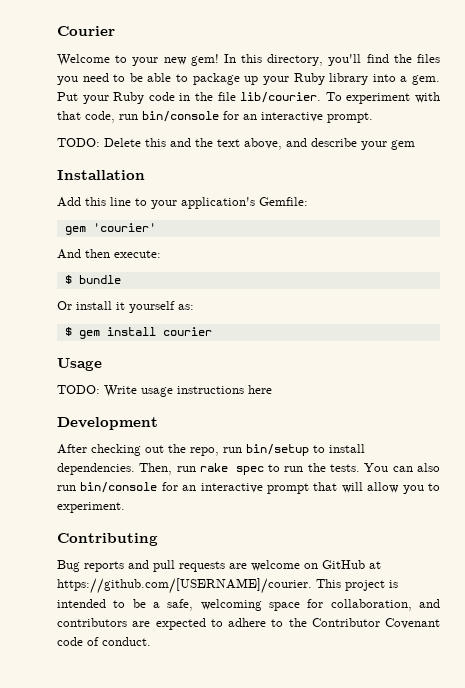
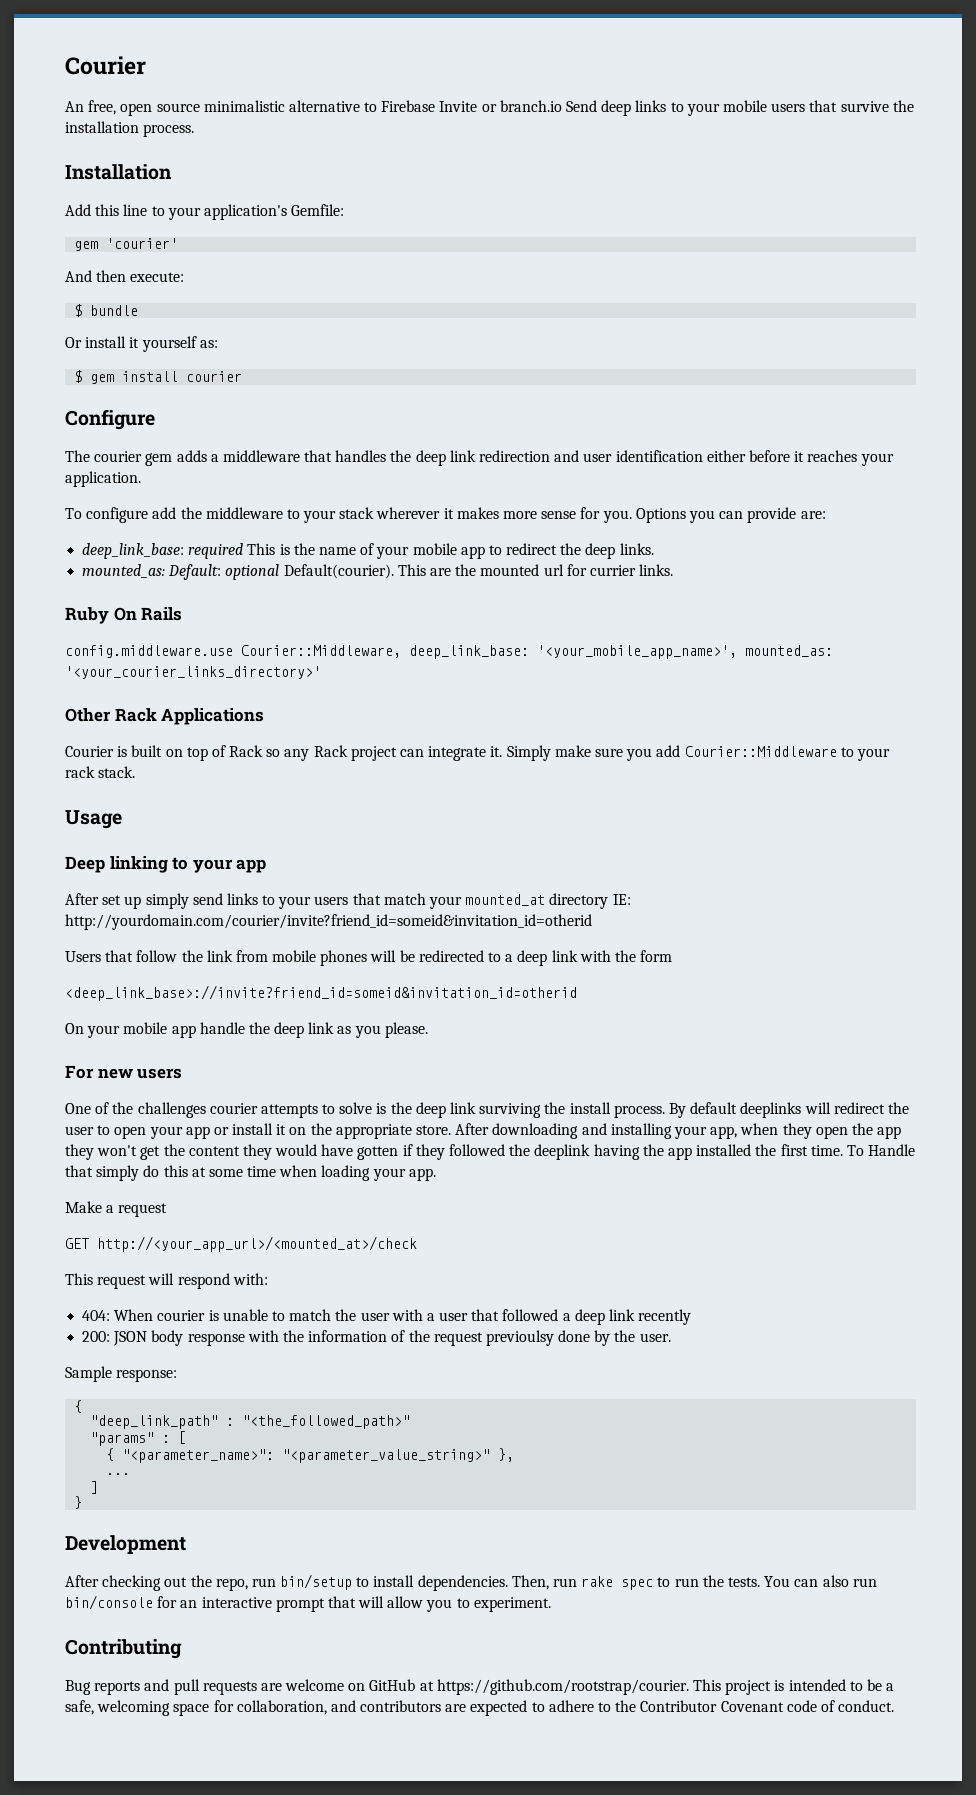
[57,54,441,66] [57,73,441,85] [57,92,440,104] [57,111,373,123] [57,138,415,150] Welcome to your new gem! In this directory, you'll find the files you need to be able to package up your Ruby library into a gem. Put your Ruby code in the file lib/courier. To experiment with that code, run bin/console for an interactive prompt. // TODO: Delete this and the text above, and describe your gem -> [65,100,914,116] [65,121,195,137] An free, open source minimalistic alternative to Firebase Invite or branch.io Send deep links to your mobile users that survive the installation process.
[57,358,102,371] [57,385,272,397] Usage // TODO: Write usage instructions here -> [65,409,155,430] [65,450,894,466] [65,471,141,487] [65,507,826,523] [82,543,654,559] [82,564,674,580] [65,607,183,624] [65,645,833,659] [65,666,321,679] [65,708,265,725] [65,745,890,761] [65,766,136,778] [65,810,122,829] [65,856,267,873] [65,893,631,909] [65,914,592,930] [65,950,673,966] [65,985,577,1001] [65,1022,428,1038] [65,1065,183,1079] [65,1102,909,1118] [65,1123,902,1139] [65,1144,916,1160] [65,1165,436,1181] [65,1201,168,1217] [65,1236,417,1252] [65,1273,268,1289] [82,1309,692,1325] [82,1330,671,1346] [65,1366,178,1382] [74,1400,83,1413] [90,1415,411,1429] [90,1431,187,1446] [106,1448,515,1463] [106,1473,131,1475] [90,1481,99,1494] [74,1496,83,1509] Configure // The courier gem adds a middleware that handles the deep link redirection and user identification either before it reaches your application. // To configure add the middleware to your stack wherever it makes more sense for you. Options you can provide are: // deep_link_base: required This is the name of your mobile app to redirect the deep links. // mounted_as: Default: optional Default(courier). This are the mounted url for currier links. // Ruby On Rails // config.middleware.use Courier::Middleware, deep_link_base: '<your_mobile_app_name>', mounted_as: '<your_courier_links_directory>' // Other Rack Applications // Courier is built on top of Rack so any Rack project can integrate it. Simply make sure you add Courier::Middleware to your rack stack. // Usage // Deep linking to your app // After set up simply send links to your users that match your mounted_at directory IE: http://yourdomain.com/courier/invite?friend_id=someid&invitation_id=otherid // Users that follow the link from mobile phones will be redirected to a deep link with the form // <deep_link_base>://invite?friend_id=someid&invitation_id=otherid // On your mobile app handle the deep link as you please. // For new users // One of the challenges courier attempts to solve is the deep link surviving the install process. By default deeplinks will redirect the user to open your app or install it on the appropriate store. After downloading and installing your app, when they open the app they won't get the content they would have gotten if they followed the deeplink having the app installed the first time. To Handle that simply do this at some time when loading your app. // Make a request // GET http://<your_app_url>/<mounted_at>/check // This request will respond with: // 404: When courier is unable to match the user with a user that followed a deep link recently // 200: JSON body response with the information of the request previoulsy done by the user. // Sample response: // { // "deep_link_path" : "<the_followed_path>" // "params" : [ // { "<parameter_name>": "<parameter_value_string>" }, // ... // ] // }
[57,578,312,594] https://github.com/[USERNAME]/courier. -> [436,1679,689,1695] https://github.com/rootstrap/courier.

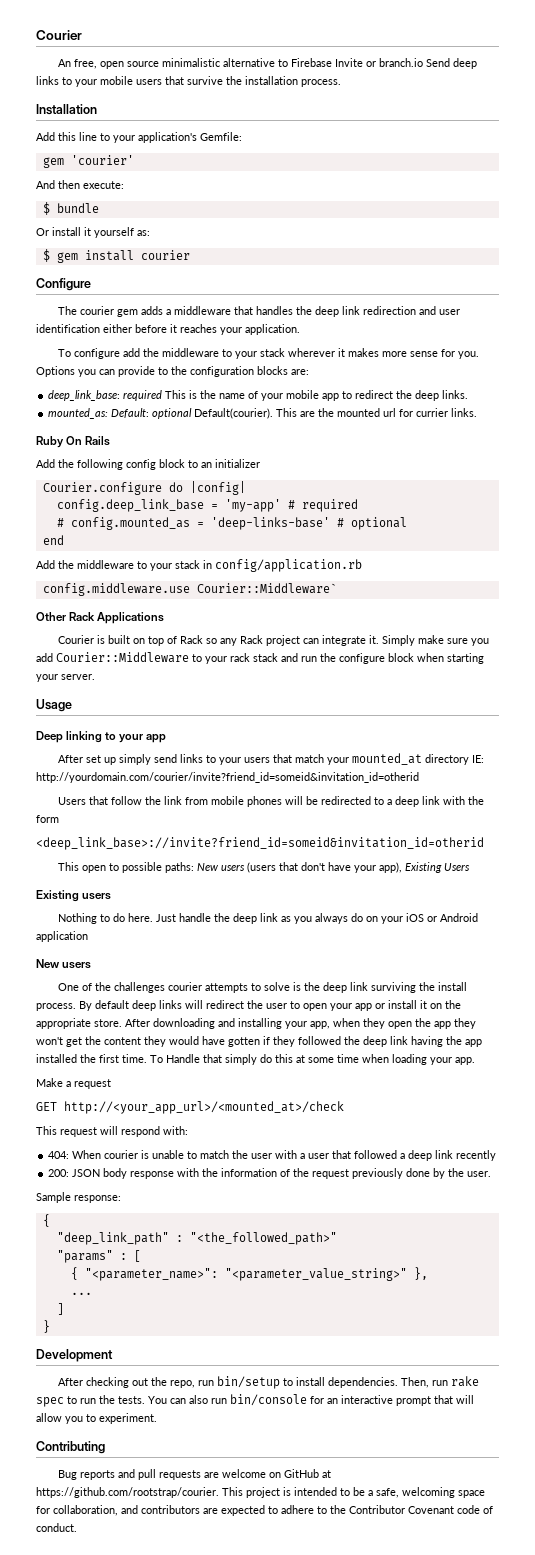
(797, 515) none -> [158,366,288,377] to the configuration blocks
[65,645,833,659] [65,666,321,679] config.middleware.use Courier::Middleware, deep_link_base: '<your_mobile_app_name>', mounted_as: '<your_courier_links_directory>' -> [36,459,260,470] [42,481,246,495] [56,499,358,512] [56,517,407,530] [42,535,64,545] [36,559,362,572] [42,583,337,596] Add the following config block to an initializer // Courier.configure do |config| // config.deep_link_base = 'my-app' # required // # config.mounted_as = 'deep-links-base' # optional // end // Add the middleware to your stack in config/application.rb // config.middleware.use Courier::Middleware`
[98,766,136,778] stack. -> [253,653,484,664] [36,674,95,682] stack and run the configure block when starting your server.
[65,1022,196,1038] On your mobile app -> [58,862,471,873] [36,890,112,902] [58,913,177,924] This open to possible paths: New users (users that don't have your app), Existing Users // Existing users // Nothing to do here. Just
[384,1022,428,1038] [65,1065,133,1079] please. // For new -> [315,913,479,924] [36,931,88,942] [36,959,60,968] always do on your iOS or Android application // New
[740,1102,802,1118] deeplinks -> [132,1000,182,1011] deep links
[534,1144,591,1160] deeplink -> [363,1036,408,1047] deep link
[485,1330,554,1346] previoulsy -> [352,1168,404,1179] previously

